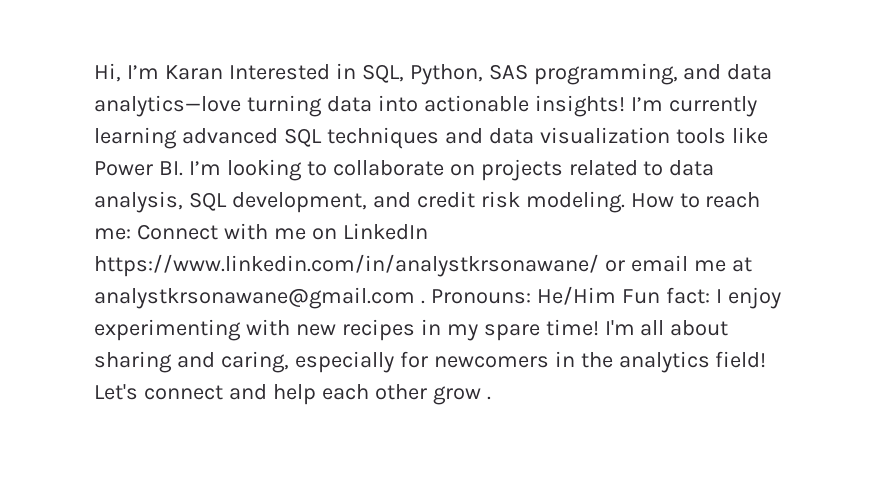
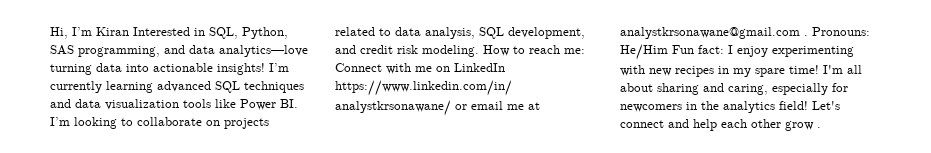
[164,65,223,80] Karan -> [96,27,129,36] Kiran

